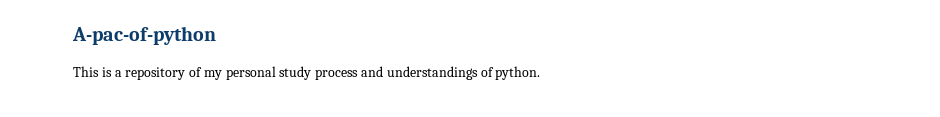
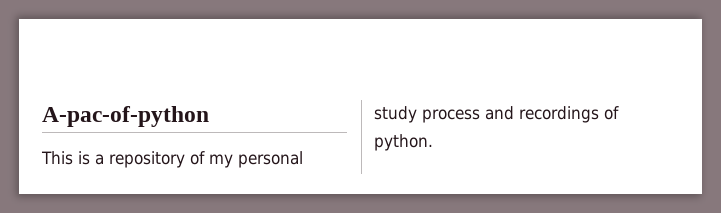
[386,66,478,80] understandings -> [519,106,599,123] recordings

